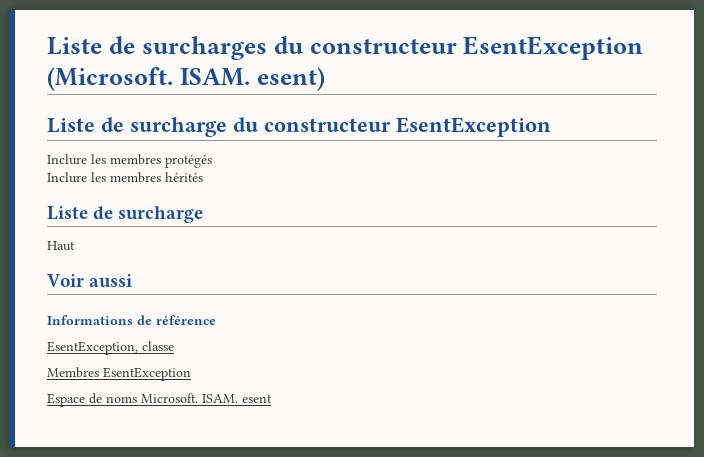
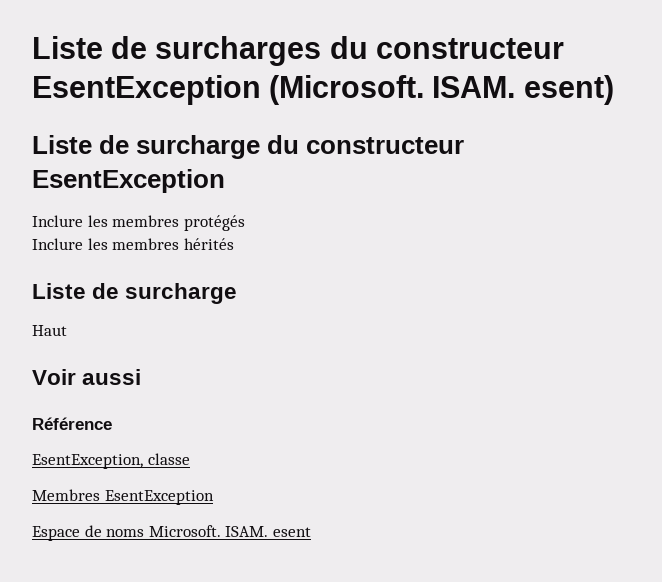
[47,315,216,325] Informations de référence -> [32,417,112,430] Référence

